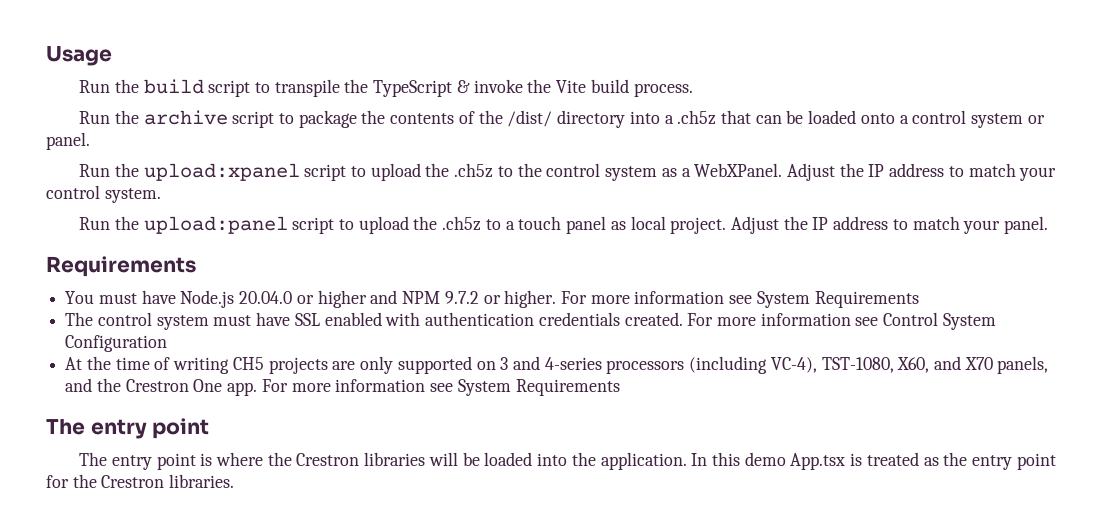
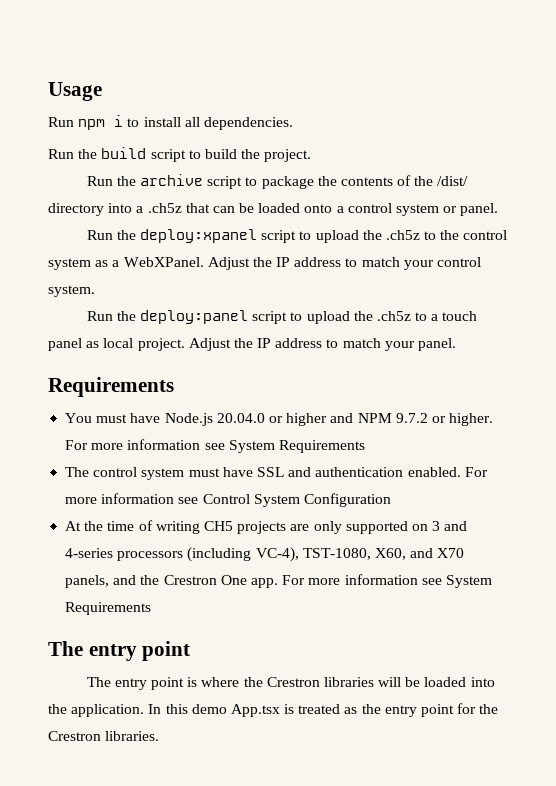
(112, 56) none -> [48,115,293,130] // Run npm i to install all dependencies.
[274,79,693,97] transpile the TypeScript & invoke the Vite build process. -> [204,149,312,162] build the project.
[143,163,300,181] upload:xpanel -> [139,229,257,243] deploy:xpanel
[143,216,288,234] upload:panel -> [139,310,248,324] deploy:panel
[324,312,683,326] enabled with authentication credentials created. -> [288,467,461,477] and authentication enabled.

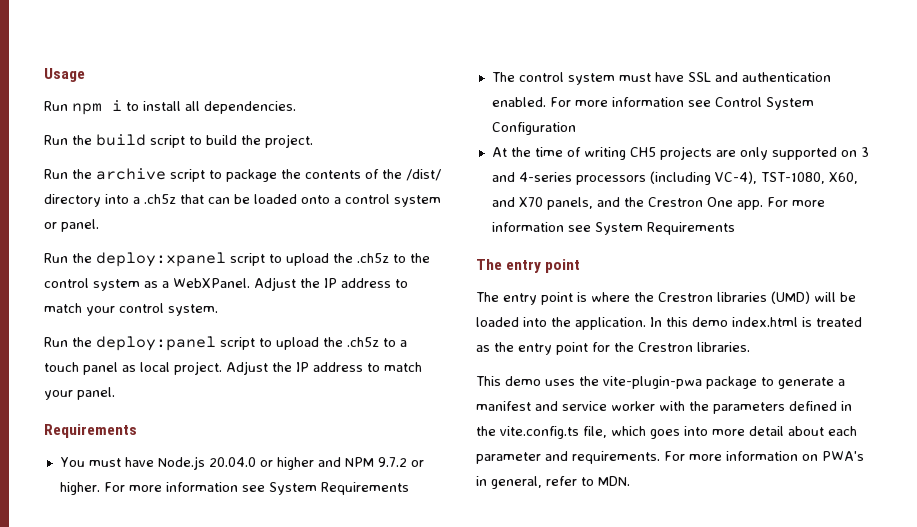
(374, 682) none -> [771,291,810,304] (UMD)
[230,704,280,717] App.tsx -> [732,317,798,327] index.html
(160, 736) none -> [476,376,845,389] [476,401,852,414] [476,426,857,439] [476,451,864,464] [476,476,630,489] // This demo uses the vite-plugin-pwa package to generate a manifest and service worker with the parameters defined in the vite.config.ts file, which goes into more detail about each parameter and requirements. For more information on PWA's in general, refer to MDN.

